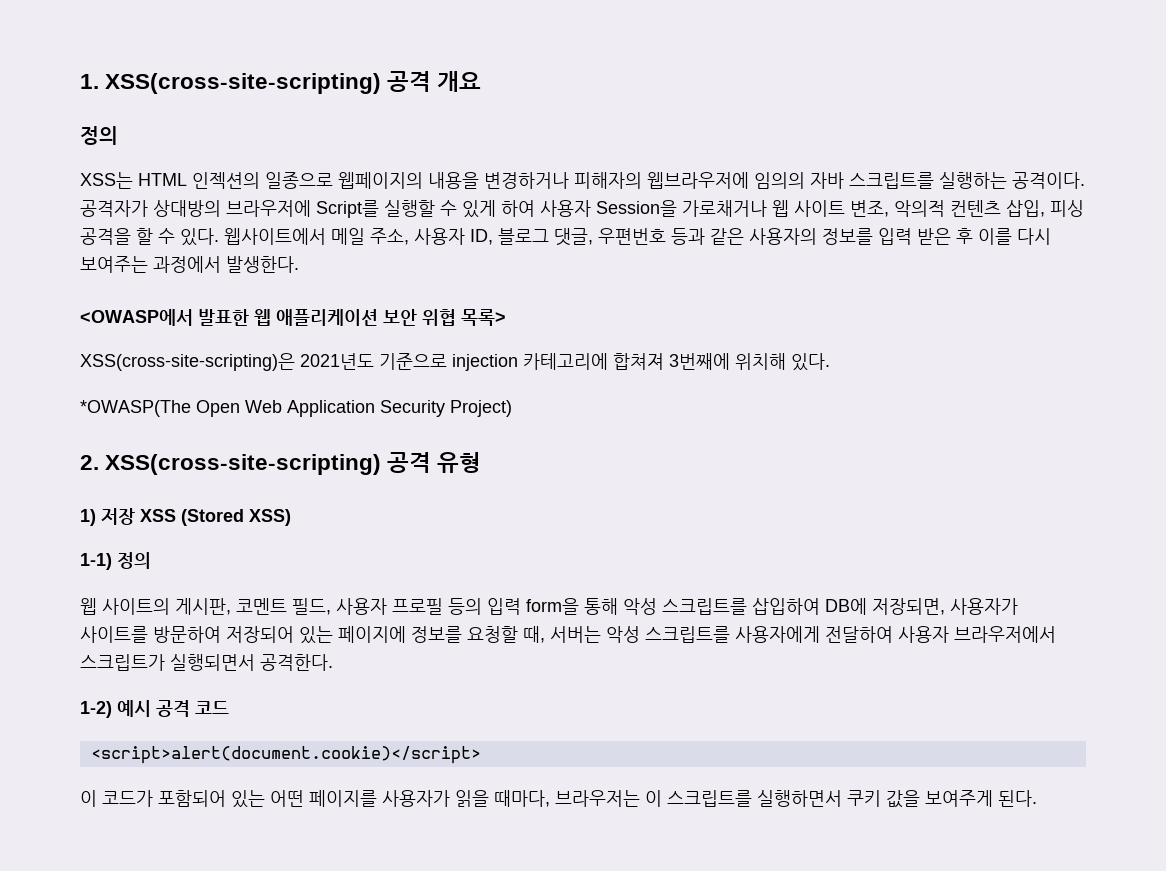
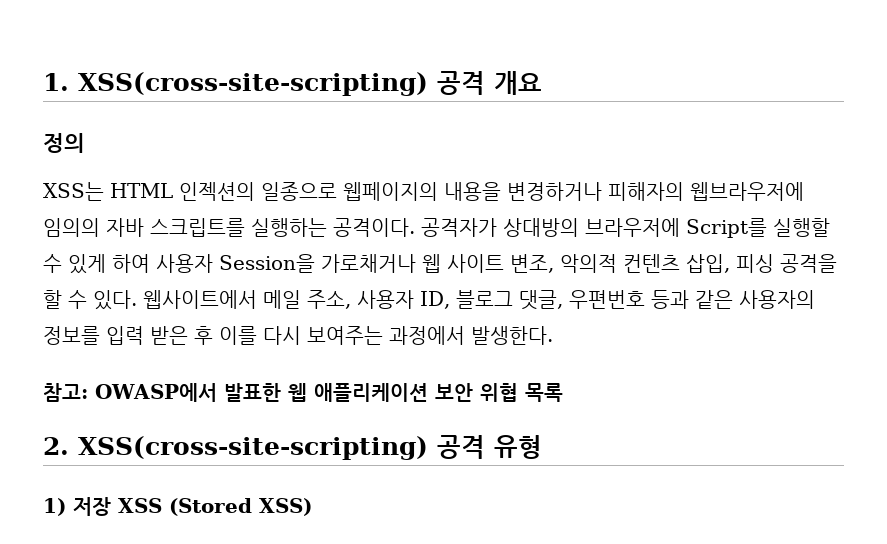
[80,309,193,326] <OWASP에서 -> [43,383,217,402] 참고: OWASP에서
[461,309,506,326] [80,353,830,371] [80,400,512,417] 목록> // XSS(cross-site-scripting)은 2021년도 기준으로 injection 카테고리에 합쳐져 3번째에 위치해 있다. // *OWASP(The Open Web Application Security Project) -> [524,383,563,402] 목록
[80,552,151,570] [80,598,1018,615] [80,626,1056,644] [80,654,333,671] [80,700,229,718] [90,746,481,764] [80,790,1037,808] // 1-1) 정의 // 웹 사이트의 게시판, 코멘트 필드, 사용자 프로필 등의 입력 form을 통해 악성 스크립트를 삽입하여 DB에 저장되면, 사용자가 사이트를 방문하여 저장되어 있는 페이지에 정보를 요청할 때, 서버는 악성 스크립트를 사용자에게 전달하여 사용자 브라우저에서 스크립트가 실행되면서 공격한다. // 1-2) 예시 공격 코드 // <script>alert(document.cookie)</script> // 이 코드가 포함되어 있는 어떤 페이지를 사용자가 읽을 때마다, 브라우저는 이 스크립트를 실행하면서 쿠키 값을 보여주게 된다. -> (312, 507) none

